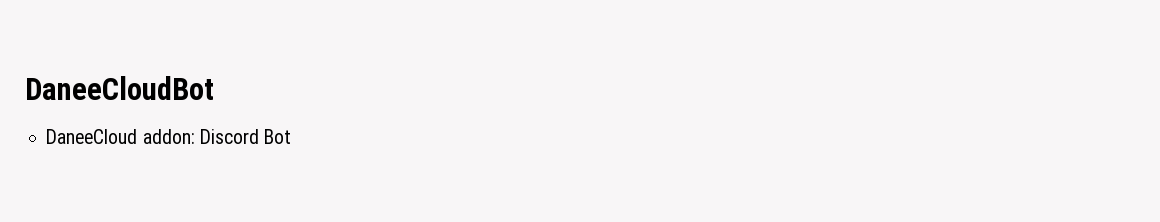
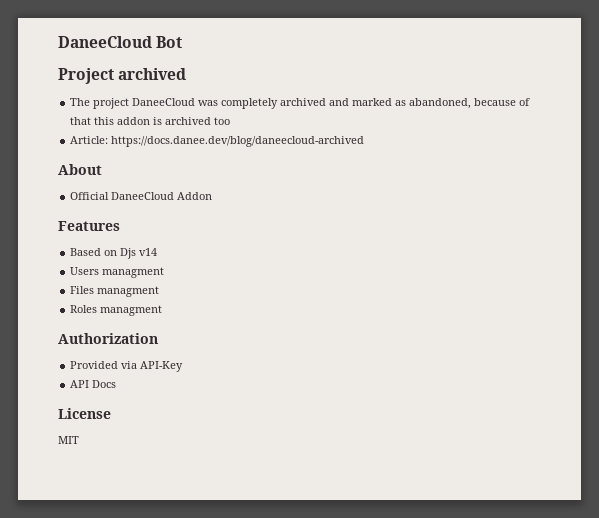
[25,76,214,100] [46,129,292,144] DaneeCloudBot // DaneeCloud addon: Discord Bot -> [58,36,183,48] [58,68,187,84] [70,98,531,109] [70,117,231,125] [70,136,365,147] [58,164,102,175] [70,192,213,200] [58,221,120,231] [70,248,158,259] [70,267,165,278] [70,286,160,297] [70,305,163,316] [58,333,158,344] [70,361,184,372] [70,380,117,388] [58,408,111,419] [58,436,79,444] DaneeCloud Bot // Project archived // The project DaneeCloud was completely archived and marked as abandoned, because of that this addon is archived too // Article: https://docs.danee.dev/blog/daneecloud-archived // About // Official DaneeCloud Addon // Features // Based on Djs v14 // Users managment // Files managment // Roles managment // Authorization // Provided via API-Key // API Docs // License // MIT

